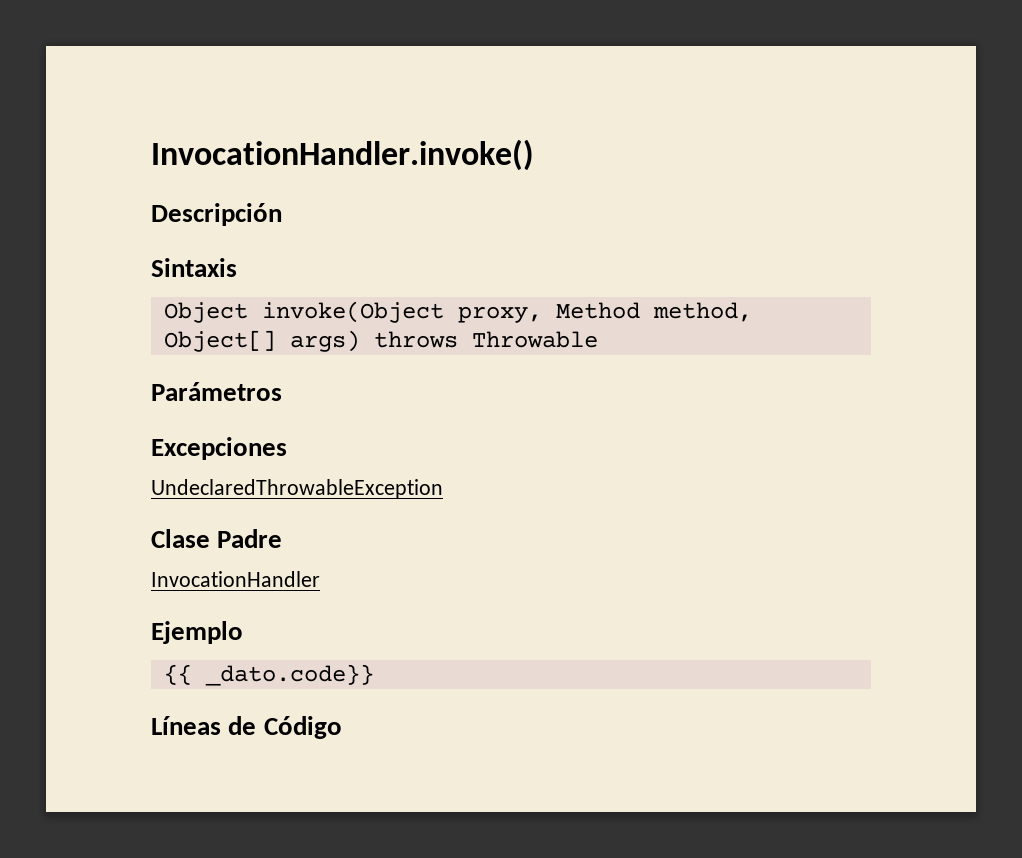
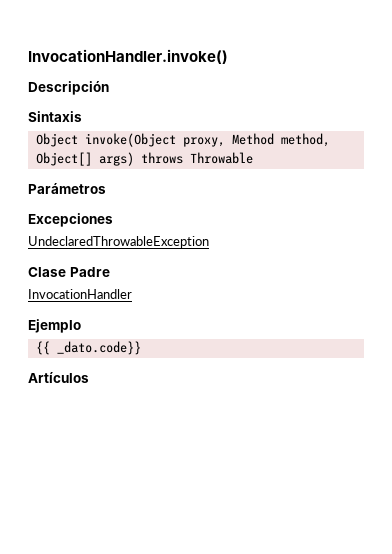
[151,716,342,739] Líneas de Código -> [28,372,89,383] Artículos

